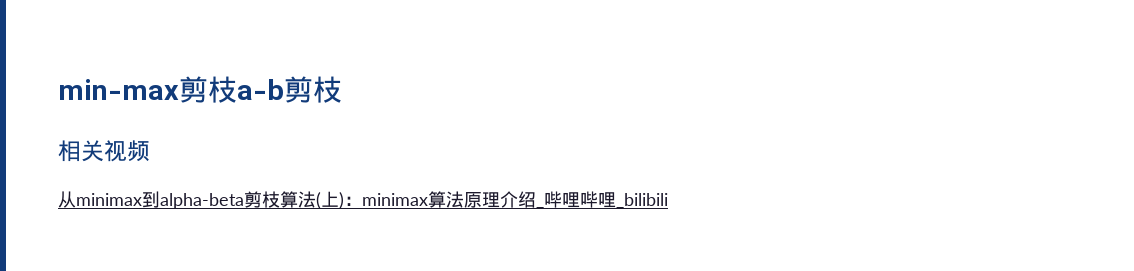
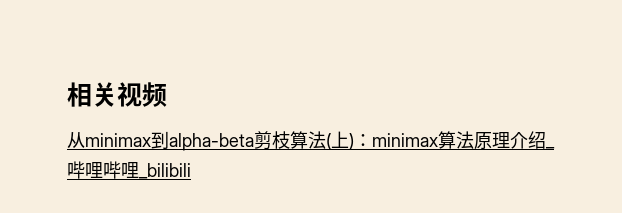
[58,76,342,103] min-max剪枝a-b剪枝 // -> (67, 94) none

